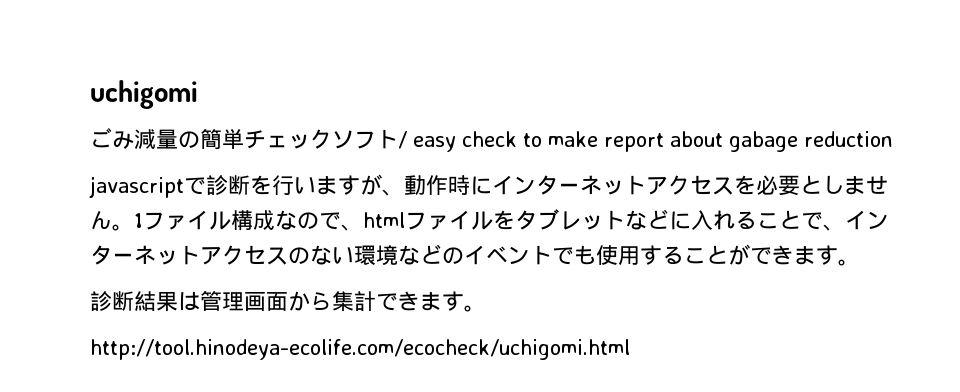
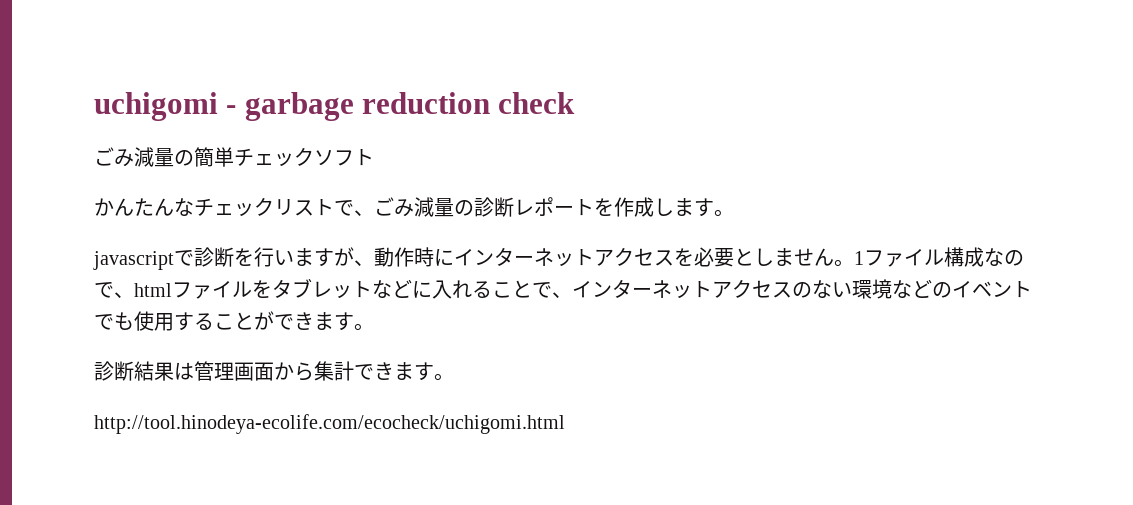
(198, 94) none -> [226,92,576,121] - garbage reduction check
[398,131,893,152] / easy check to make report about gabage reduction -> [94,197,734,217] // かんたんなチェックリストで、ごみ減量の診断レポートを作成します。

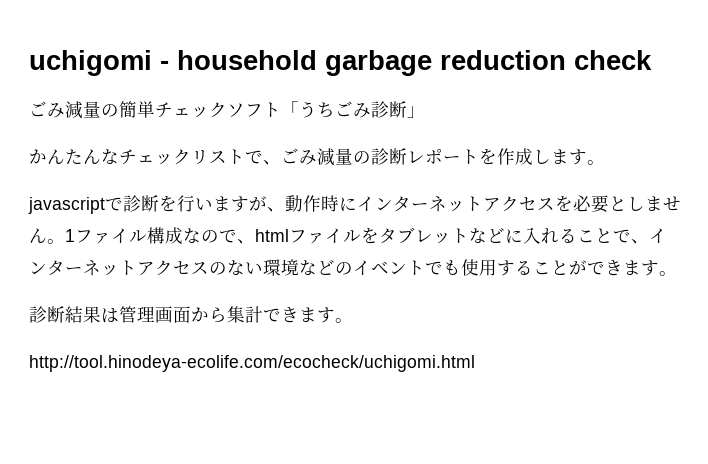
(237, 109) none -> [177,50,317,70] household
(374, 157) none -> [281,101,425,118] 「うちごみ診断」

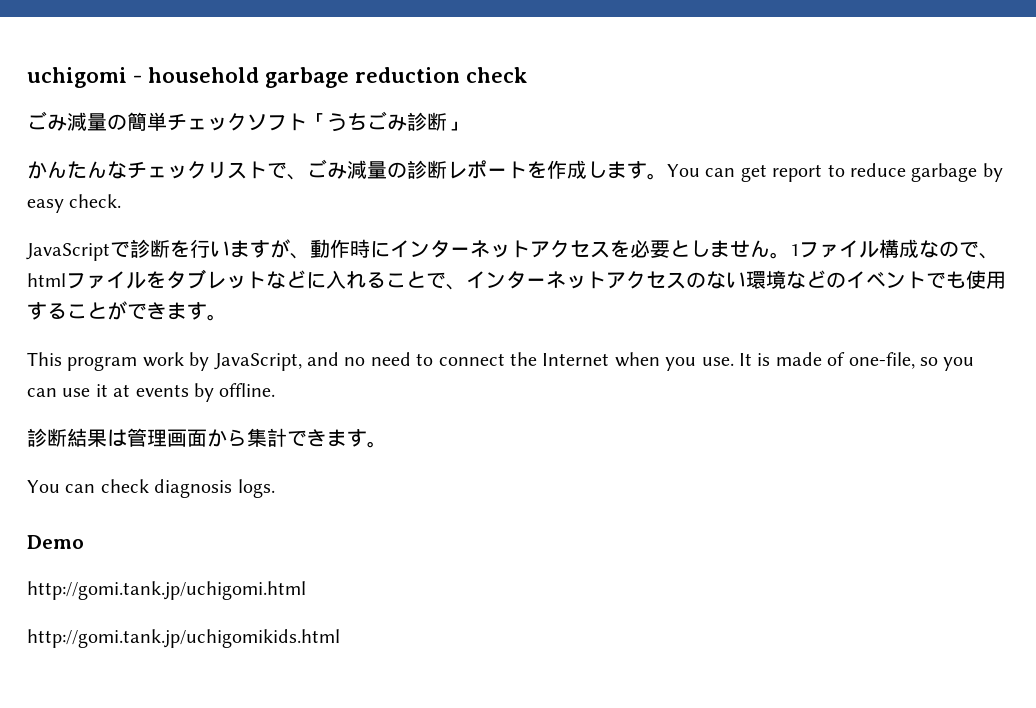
[28,197,105,214] // javascript -> [667,163,1003,182] [27,194,122,213] [26,243,110,261] You can get report to reduce garbage by easy check. // JavaScript
(677, 273) none -> [27,352,975,371] [27,383,276,402] // This program work by JavaScript, and no need to connect the Internet when you use. It is made of one-file, so you can use it at events by offline.
[29,355,475,372] http://tool.hinodeya-ecolife.com/ecocheck/uchigomi.html -> [27,479,275,498] [27,535,84,549] [27,581,306,600] [27,629,340,648] You can check diagnosis logs. // Demo // http://gomi.tank.jp/uchigomi.html // http://gomi.tank.jp/uchigomikids.html

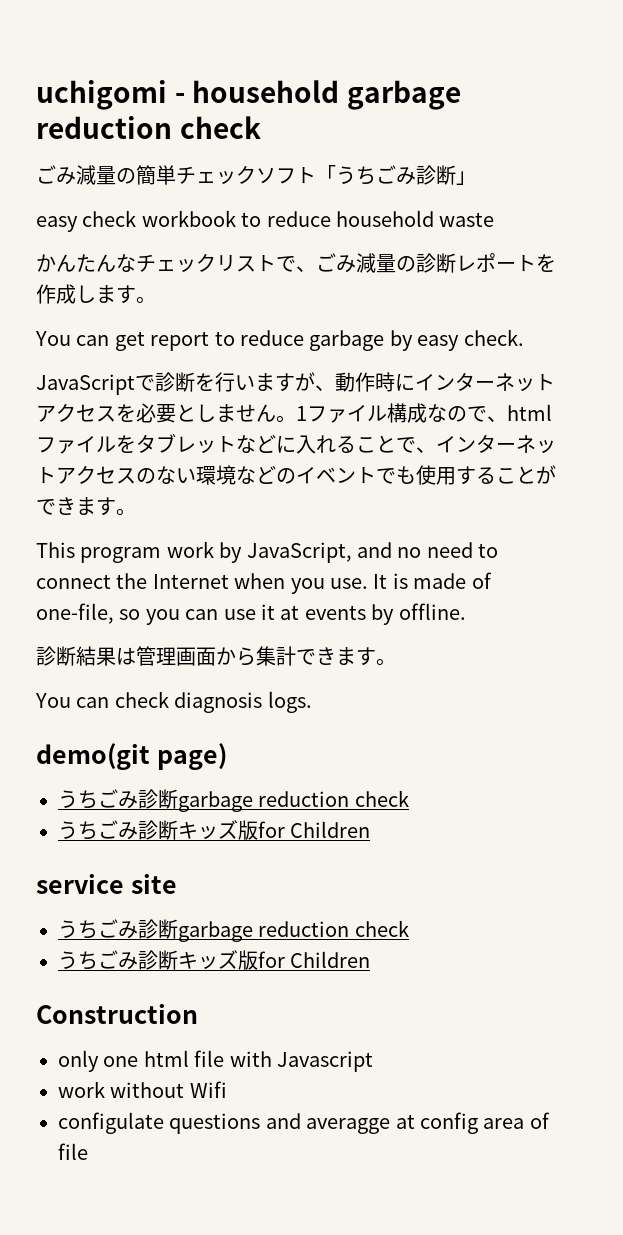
(467, 126) none -> [36,210,495,232] // easy check workbook to reduce household waste
(667, 176) none -> (156, 300) //
[27,535,84,549] [27,581,306,600] [27,629,340,648] Demo // http://gomi.tank.jp/uchigomi.html // http://gomi.tank.jp/uchigomikids.html -> [36,743,227,770] [58,789,409,812] [58,820,371,840] [36,874,177,894] [58,919,409,942] [58,950,371,970] [36,1004,198,1024] [58,1050,373,1072] [58,1081,227,1098] [58,1112,550,1134] [58,1143,88,1160] demo(git page) // うちごみ診断garbage reduction check // うちごみ診断キッズ版for Children // service site // うちごみ診断garbage reduction check // うちごみ診断キッズ版for Children // Construction // only one html file with Javascript // work without Wifi // configulate questions and averagge at config area of file

